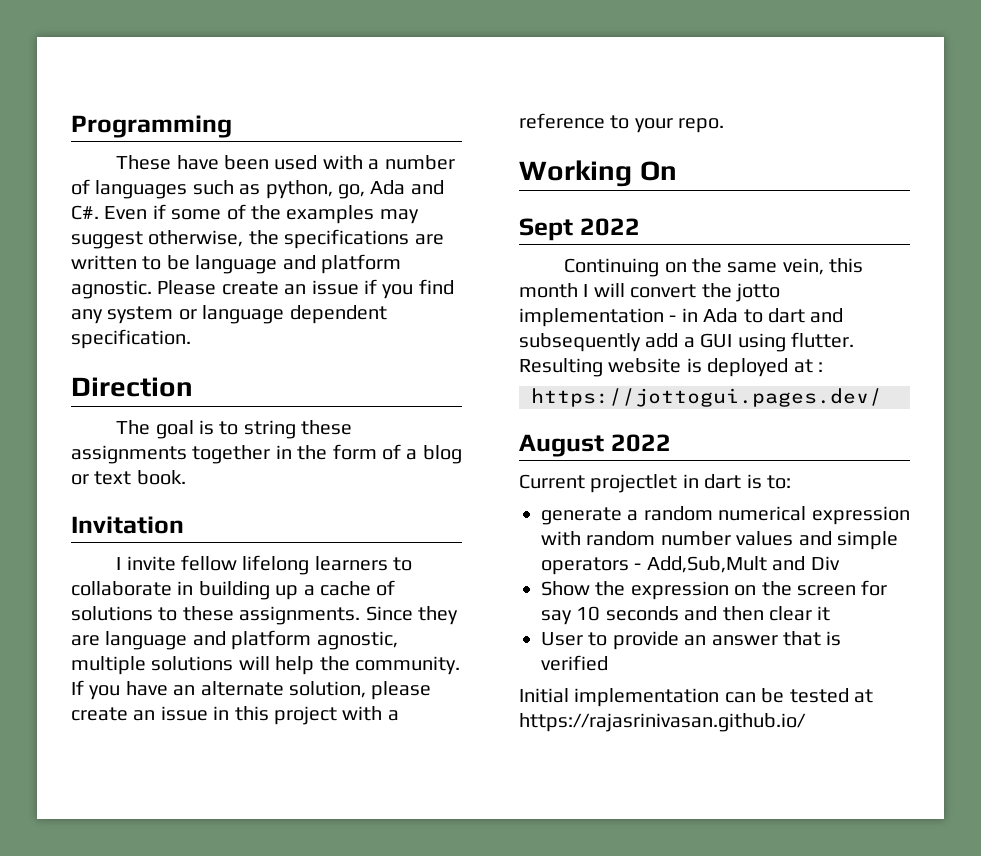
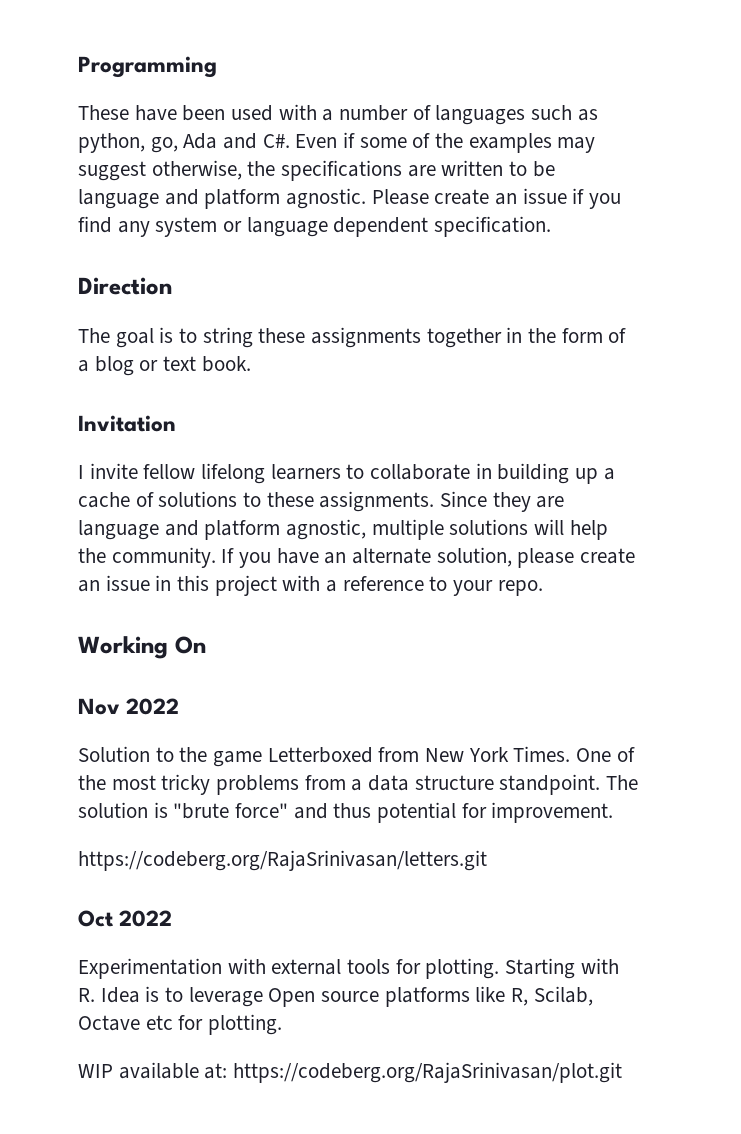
[519,218,640,241] [564,258,864,277] [519,283,780,302] [519,308,844,327] [519,332,854,352] [519,358,823,377] [531,388,882,407] [519,434,671,457] [519,474,791,493] [541,506,910,525] [541,531,898,550] [541,556,840,575] [541,580,888,600] [541,606,831,625] [541,631,842,650] [541,655,608,671] [519,688,873,707] [519,713,806,732] Sept 2022 // Continuing on the same vein, this month I will convert the jotto implementation - in Ada to dart and subsequently add a GUI using flutter. Resulting website is deployed at : // https://jottogui.pages.dev/ // August 2022 // Current projectlet in dart is to: // generate a random numerical expression with random number values and simple operators - Add,Sub,Mult and Div // Show the expression on the screen for say 10 seconds and then clear it // User to provide an answer that is verified // Initial implementation can be tested at https://rajasrinivasan.github.io/ -> [78,698,180,715] [78,746,635,767] [78,774,639,795] [78,802,614,823] [78,850,487,871] [78,910,173,927] [78,958,619,979] [78,986,593,1007] [78,1014,283,1035] [78,1062,623,1083] Nov 2022 // Solution to the game Letterboxed from New York Times. One of the most tricky problems from a data structure standpoint. The solution is "brute force" and thus potential for improvement. // https://codeberg.org/RajaSrinivasan/letters.git // Oct 2022 // Experimentation with external tools for plotting. Starting with R. Idea is to leverage Open source platforms like R, Scilab, Octave etc for plotting. // WIP available at: https://codeberg.org/RajaSrinivasan/plot.git

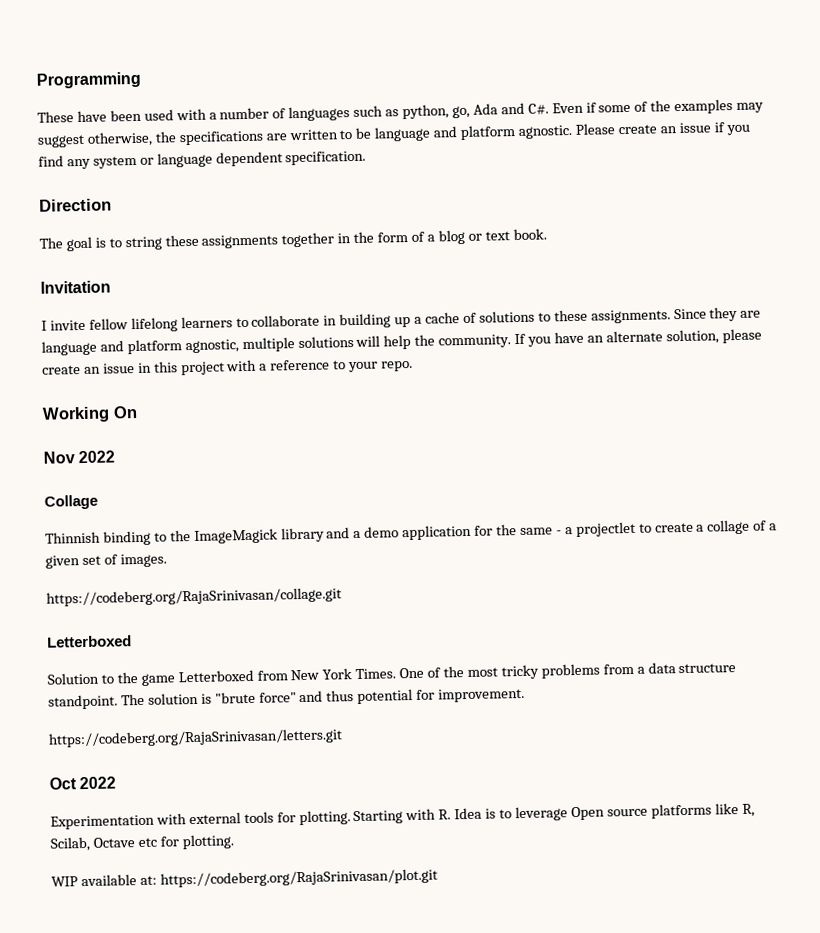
(180, 706) none -> [44,494,98,510] [45,519,778,546] [45,553,167,569] [46,587,342,607] [47,635,132,648] // Collage // Thinnish binding to the ImageMagick library and a demo application for the same - a projectlet to create a collage of a given set of images. // https://codeberg.org/RajaSrinivasan/collage.git // Letterboxed

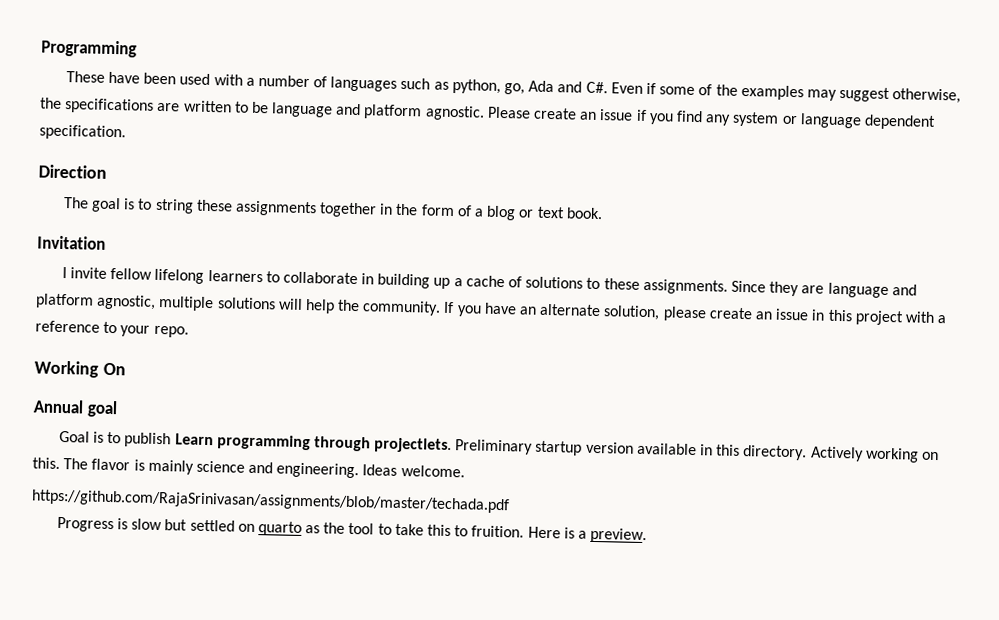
[43,450,116,464] [44,494,98,510] [45,519,778,546] [45,553,167,569] [46,587,342,607] [47,635,132,648] [47,662,737,686] [48,687,526,710] [48,728,343,748] [49,776,117,790] [50,803,755,830] [50,834,234,852] [51,868,438,888] Nov 2022 // Collage // Thinnish binding to the ImageMagick library and a demo application for the same - a projectlet to create a collage of a given set of images. // https://codeberg.org/RajaSrinivasan/collage.git // Letterboxed // Solution to the game Letterboxed from New York Times. One of the most tricky problems from a data structure standpoint. The solution is "brute force" and thus potential for improvement. // https://codeberg.org/RajaSrinivasan/letters.git // Oct 2022 // Experimentation with external tools for plotting. Starting with R. Idea is to leverage Open source platforms like R, Scilab, Octave etc for plotting. // WIP available at: https://codeberg.org/RajaSrinivasan/plot.git -> [33,399,118,418] [58,430,939,463] [32,457,465,479] [31,489,510,514] [56,516,648,544] Annual goal // Goal is to publish Learn programming through projectlets. Preliminary startup version available in this directory. Actively working on this. The flavor is mainly science and engineering. Ideas welcome. // https://github.com/RajaSrinivasan/assignments/blob/master/techada.pdf // Progress is slow but settled on quarto as the tool to take this to fruition. Here is a preview.

